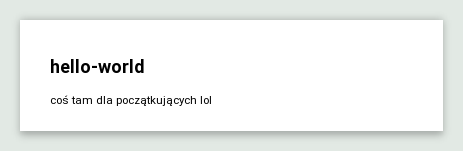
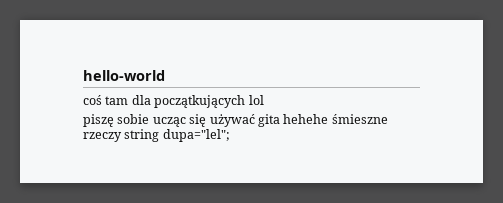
(213, 100) none -> [83,114,388,127] [83,129,230,142] // piszę sobie ucząc się używać gita hehehe śmieszne rzeczy string dupa="lel";

